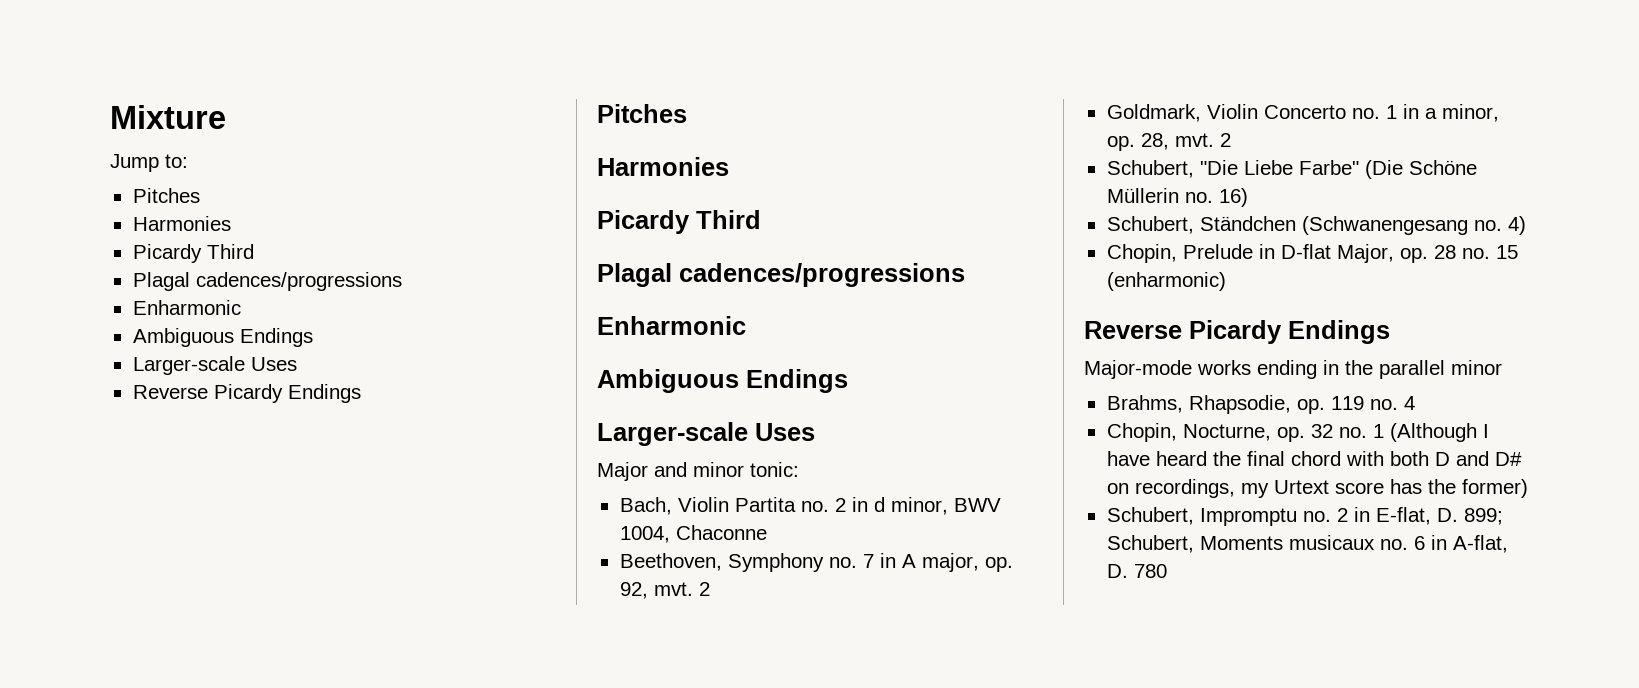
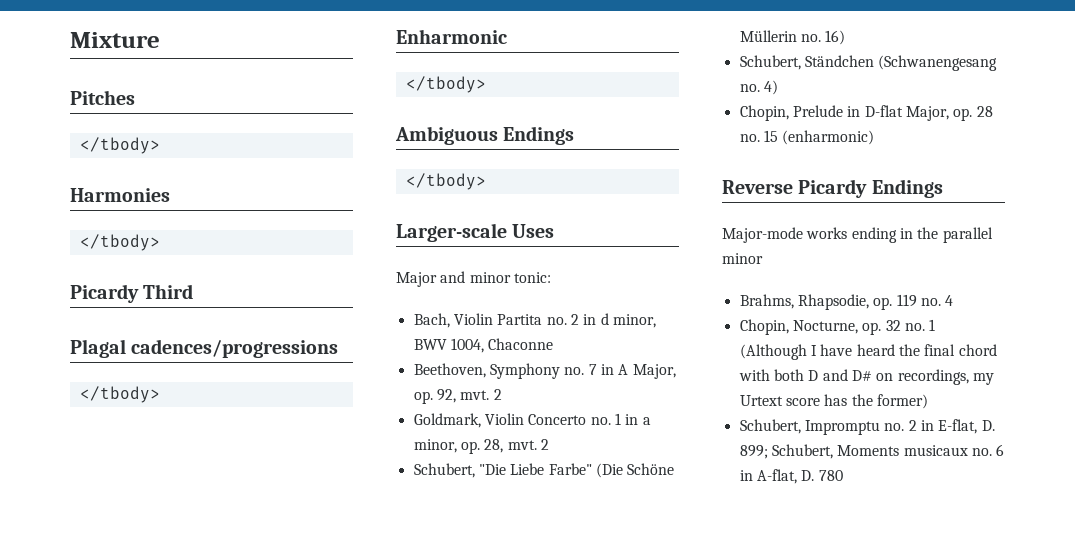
[110,154,188,172] [132,188,200,203] [132,216,231,231] [132,244,254,263] [132,272,402,291] [132,300,241,315] [132,328,313,347] [132,356,297,375] [132,384,361,403] [597,104,687,123] [597,157,729,176] [597,210,761,234] [597,263,965,287] [597,316,746,335] [597,369,848,393] // Jump to: // Pitches // Harmonies // Picardy Third // Plagal cadences/progressions // Enharmonic // Ambiguous Endings // Larger-scale Uses // Reverse Picardy Endings // Pitches // Harmonies // Picardy Third // Plagal cadences/progressions // Enharmonic // Ambiguous Endings -> [70,90,135,105] [79,137,160,154] [70,188,170,202] [79,234,160,251] [70,284,194,303] [70,339,339,358] [79,386,160,403] [396,29,507,44] [405,76,486,93] [395,126,575,145] [405,173,486,190] // Pitches // </tbody> // Harmonies // </tbody> // Picardy Third // Plagal cadences/progressions // </tbody> // Enharmonic // </tbody> // Ambiguous Endings // </tbody>
[921,553,979,572] major, -> [632,364,676,379] Major,

